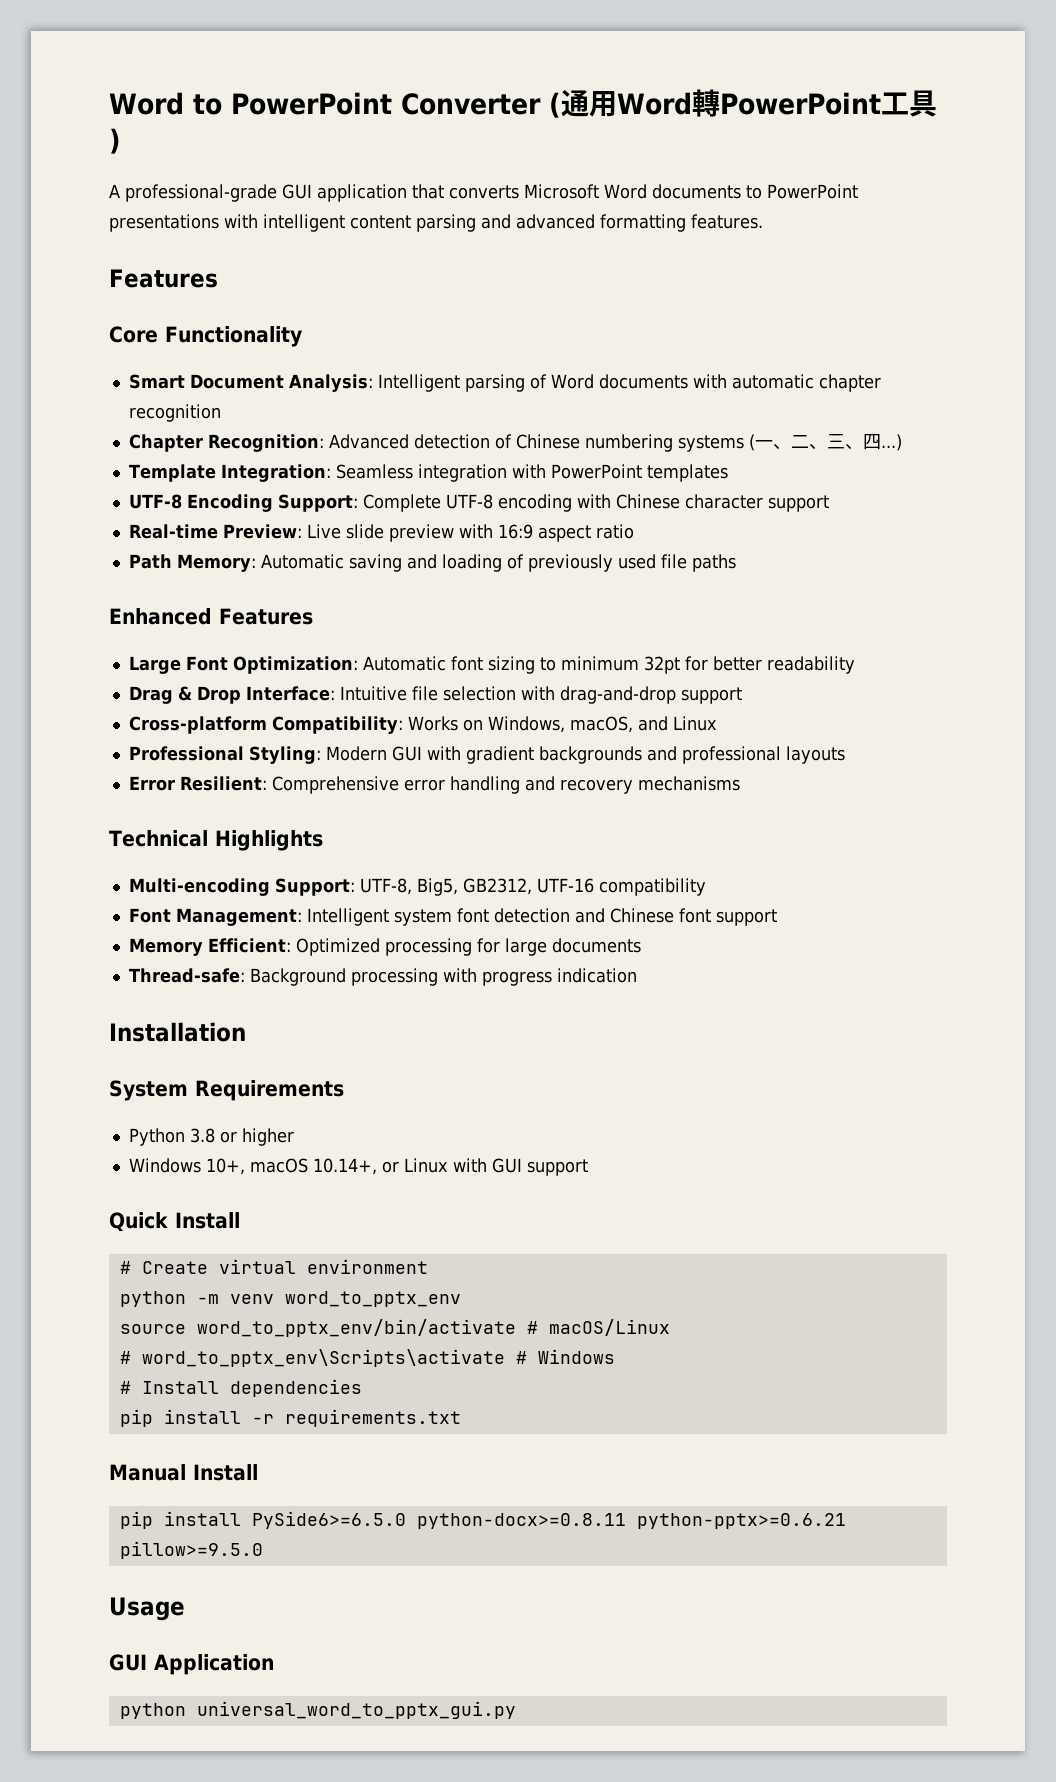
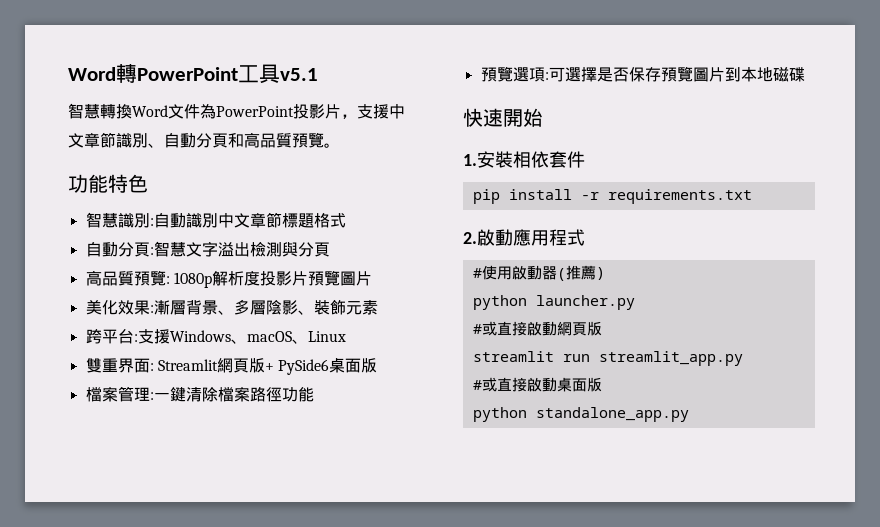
[109,89,937,118] [109,128,121,154] [109,184,858,202] [109,214,763,232] [109,269,218,288] [109,326,302,347] [128,374,881,392] [128,404,221,422] [128,434,902,452] [128,464,728,482] [128,494,829,512] [128,524,634,542] [128,554,736,572] [109,608,313,625] [128,656,855,674] [128,686,742,704] [128,716,717,734] [128,746,845,764] [128,776,740,794] [109,830,323,851] [128,878,706,896] [128,908,777,926] [128,938,641,956] [128,968,637,986] [109,1022,246,1042] [109,1080,344,1101] [128,1128,294,1146] [128,1158,588,1176] [109,1212,240,1232] [119,1259,428,1274] [119,1291,461,1307] [119,1319,670,1337] [119,1349,615,1367] [119,1379,362,1397] [119,1409,461,1427] [109,1464,258,1481] [119,1511,846,1529] [119,1541,263,1559] [109,1597,185,1621] [109,1654,274,1675] [119,1701,516,1719] Word to PowerPoint Converter (通用Word轉PowerPoint工具) // A professional-grade GUI application that converts Microsoft Word documents to PowerPoint presentations with intelligent content parsing and advanced formatting features. // Features // Core Functionality // Smart Document Analysis: Intelligent parsing of Word documents with automatic chapter recognition // Chapter Recognition: Advanced detection of Chinese numbering systems (一、二、三、四...) // Template Integration: Seamless integration with PowerPoint templates // UTF-8 Encoding Support: Complete UTF-8 encoding with Chinese character support // Real-time Preview: Live slide preview with 16:9 aspect ratio // Path Memory: Automatic saving and loading of previously used file paths // Enhanced Features // Large Font Optimization: Automatic font sizing to minimum 32pt for better readability // Drag & Drop Interface: Intuitive file selection with drag-and-drop support // Cross-platform Compatibility: Works on Windows, macOS, and Linux // Professional Styling: Modern GUI with gradient backgrounds and professional layouts // Error Resilient: Comprehensive error handling and recovery mechanisms // Technical Highlights // Multi-encoding Support: UTF-8, Big5, GB2312, UTF-16 compatibility // Font Management: Intelligent system font detection and Chinese font support // Memory Efficient: Optimized processing for large documents // Thread-safe: Background processing with progress indication // Installation // System Requirements // Python 3.8 or higher // Windows 10+, macOS 10.14+, or Linux with GUI support // Quick Install // # Create virtual environment // python -m venv word_to_pptx_env // source word_to_pptx_env/bin/activate # macOS/Linux // # word_to_pptx_env\Scripts\activate # Windows // # Install dependencies // pip install -r requirements.txt // Manual Install // pip install PySide6>=6.5.0 python-docx>=0.8.11 python-pptx>=0.6.21 pillow>=9.5.0 // Usage // GUI Application // python universal_word_to_pptx_gui.py -> [68,64,318,84] [68,103,405,119] [68,132,340,148] [68,174,148,193] [85,212,346,228] [85,241,330,257] [85,270,372,288] [85,299,378,315] [85,329,346,344] [85,358,378,375] [85,386,314,402] [480,66,805,82] [463,108,543,127] [463,151,585,168] [472,189,752,204] [463,229,585,246] [472,265,605,281] [472,295,635,310] [472,321,602,336] [472,351,743,366] [472,377,602,392] [472,407,689,422] Word轉PowerPoint工具v5.1 // 智慧轉換Word文件為PowerPoint投影片，支援中文章節識別、自動分頁和高品質預覽。 // 功能特色 // 智慧識別:自動識別中文章節標題格式 // 自動分頁:智慧文字溢出檢測與分頁 // 高品質預覽: 1080p解析度投影片預覽圖片 // 美化效果:漸層背景、多層陰影、裝飾元素 // 跨平台:支援Windows、macOS、Linux // 雙重界面: Streamlit網頁版+ PySide6桌面版 // 檔案管理:一鍵清除檔案路徑功能 // 預覽選項:可選擇是否保存預覽圖片到本地磁碟 // 快速開始 // 1.安裝相依套件 // pip install -r requirements.txt // 2.啟動應用程式 // #使用啟動器(推薦) // python launcher.py // #或直接啟動網頁版 // streamlit run streamlit_app.py // #或直接啟動桌面版 // python standalone_app.py

